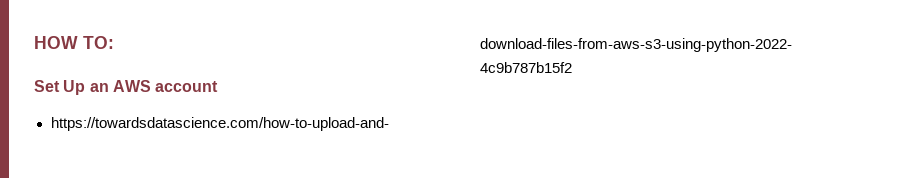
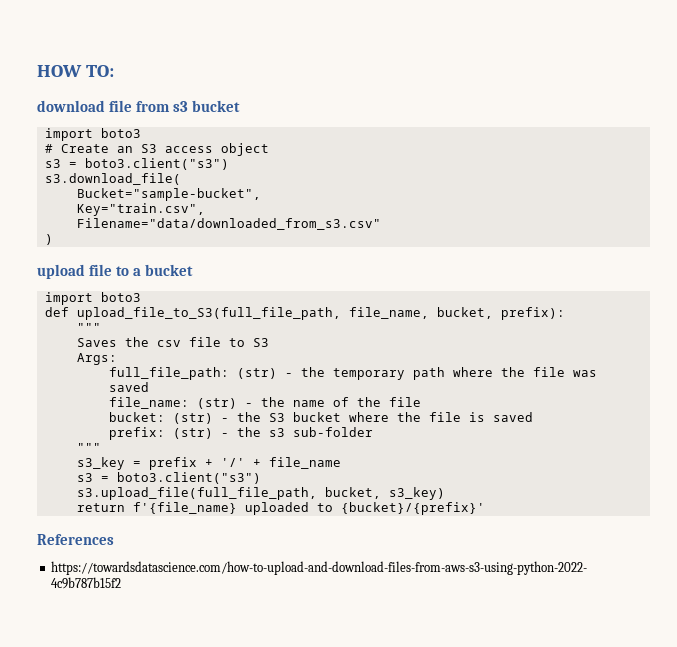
[34,80,219,95] Set Up an AWS account -> [37,100,240,112] [44,128,141,141] [44,143,269,156] [44,158,229,170] [44,173,181,185] [76,188,261,201] [76,203,205,216] [76,218,381,230] [44,234,53,245] [37,264,193,279] [44,292,141,305] [44,307,565,320] [76,323,101,332] [76,337,269,347] [76,353,117,365] [108,367,597,380] [108,382,149,392] [108,397,421,409] [108,412,533,424] [108,427,373,440] [76,443,101,452] [76,457,341,470] [76,472,261,484] [76,487,445,500] [76,502,485,515] [37,534,114,545] download file from s3 bucket // import boto3 // # Create an S3 access object // s3 = boto3.client("s3") // s3.download_file( // Bucket="sample-bucket", // Key="train.csv", // Filename="data/downloaded_from_s3.csv" // ) // upload file to a bucket // import boto3 // def upload_file_to_S3(full_file_path, file_name, bucket, prefix): // """ // Saves the csv file to S3 // Args: // full_file_path: (str) - the temporary path where the file was saved // file_name: (str) - the name of the file // bucket: (str) - the S3 bucket where the file is saved // prefix: (str) - the s3 sub-folder // """ // s3_key = prefix + '/' + file_name // s3 = boto3.client("s3") // s3.upload_file(full_file_path, bucket, s3_key) // return f'{file_name} uploaded to {bucket}/{prefix}' // References

